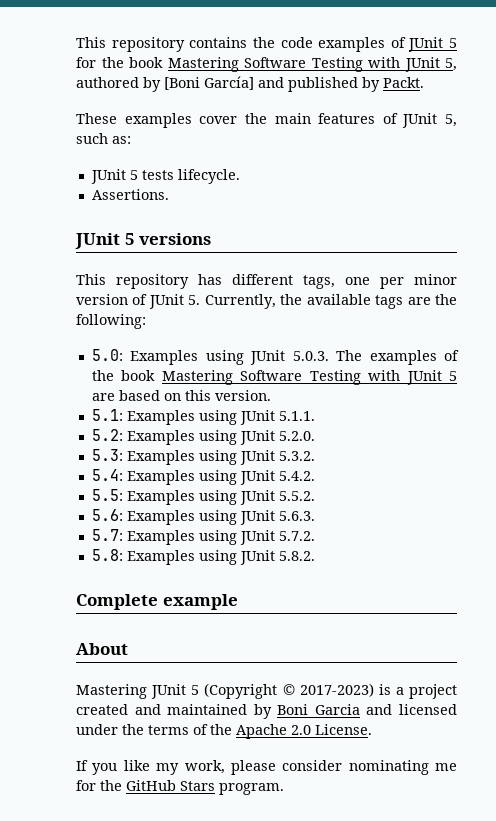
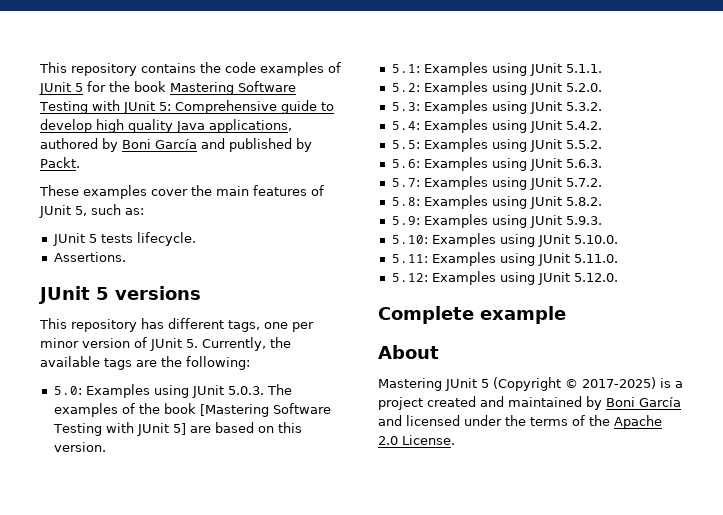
[445,58,457,71] [76,76,254,92] 5, authored by [Boni García] -> [158,100,334,114] [40,119,292,133] [40,138,197,152] 5: Comprehensive guide to develop high quality Java applications, authored by Boni García
[161,370,458,385] Mastering Software Testing with JUnit 5 -> [199,403,331,417] [52,422,186,436] [Mastering Software Testing with JUnit 5]
(315, 556) none -> [391,214,602,228] [391,233,618,247] [391,252,618,266] [391,271,618,285] // 5.9: Examples using JUnit 5.9.3. // 5.10: Examples using JUnit 5.10.0. // 5.11: Examples using JUnit 5.11.0. // 5.12: Examples using JUnit 5.12.0.
[299,683,374,697] 2017-2023) -> [582,377,656,389] 2017-2025)
[314,704,360,715] Garcia -> [639,397,681,407] García
[76,760,457,775] [76,780,284,795] // If you like my work, please consider nominating me for the GitHub Stars program. -> (455, 440) none

